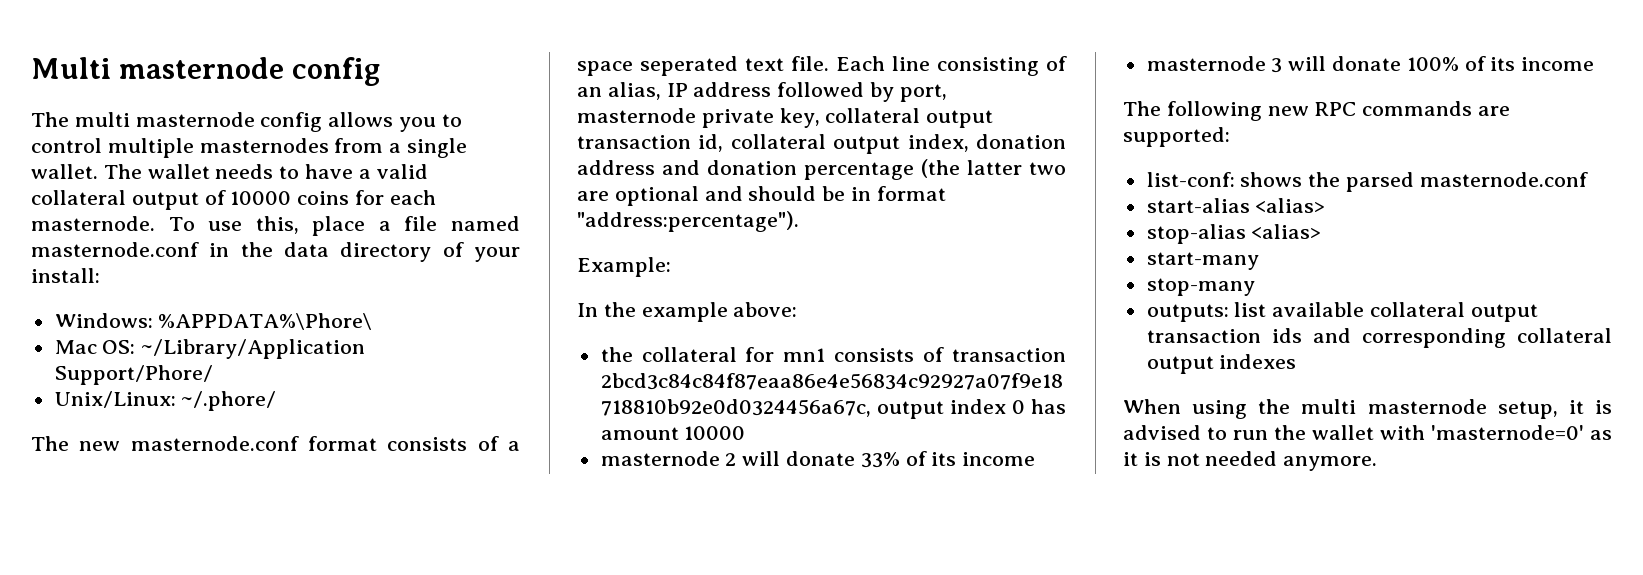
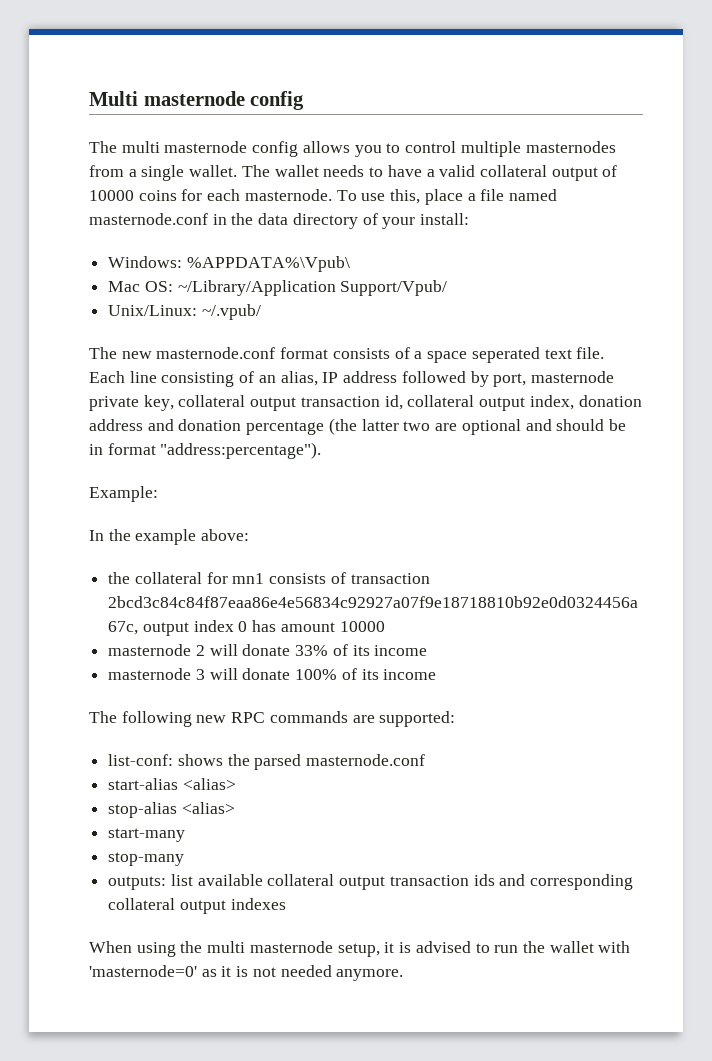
[158,313,373,330] %APPDATA%\Phore\ -> [186,256,350,272] %APPDATA%\Vpub\
[54,365,213,385] Support/Phore/ -> [340,280,448,296] Support/Vpub/
[181,391,277,411] ~/.phore/ -> [201,304,261,320] ~/.vpub/

